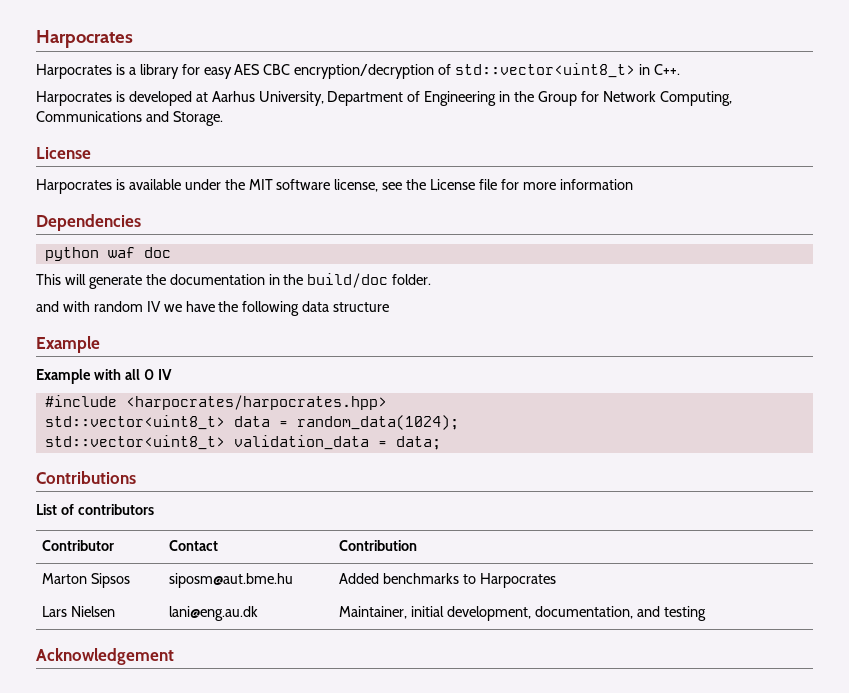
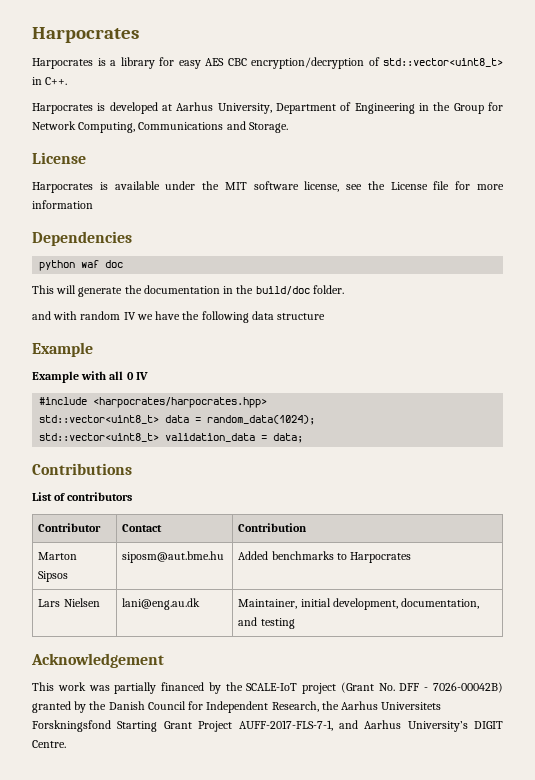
(174, 656) none -> [32,682,504,694] [32,701,442,713] [32,720,503,732] [32,740,66,748] // This work was partially financed by the SCALE-IoT project (Grant No. DFF - 7026-00042B) granted by the Danish Council for Independent Research, the Aarhus Universitets Forskningsfond Starting Grant Project AUFF-2017-FLS-7-1, and Aarhus University’s DIGIT Centre.

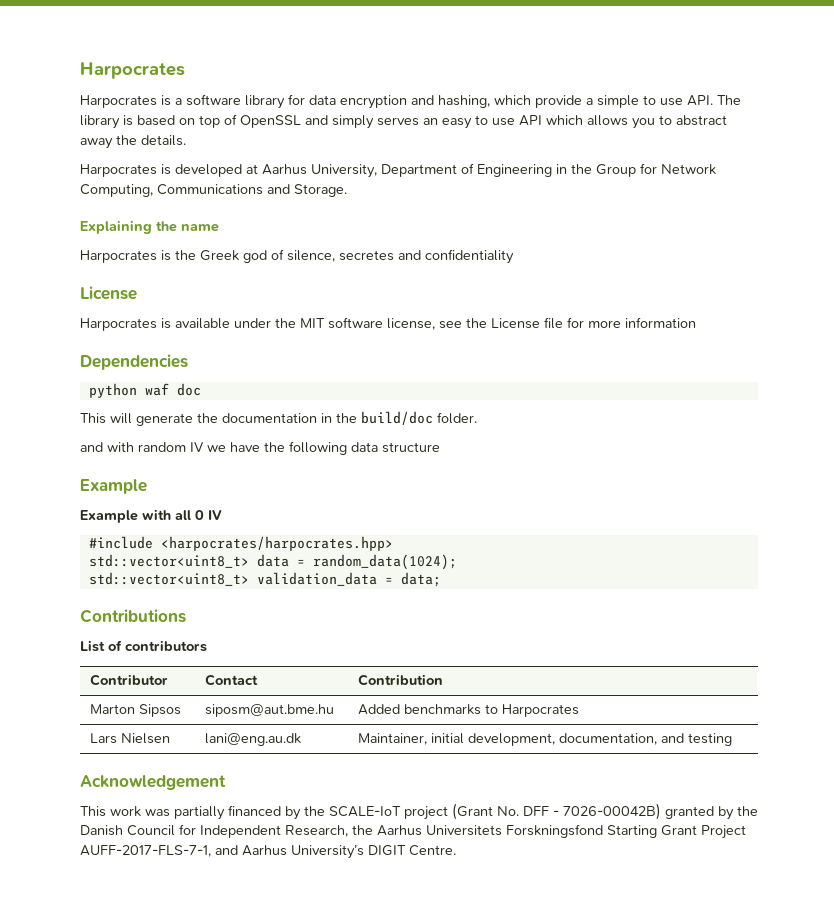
(116, 63) none -> [186,94,241,106] software
[178,57,503,69] [32,77,68,85] easy AES CBC encryption/decryption of std::vector<uint8_t> in C++. -> [309,95,741,109] [80,114,727,129] [80,135,186,149] data encryption and hashing, which provide a simple to use API. The library is based on top of OpenSSL and simply serves an easy to use API which allows you to abstract away the details.
(288, 127) none -> [80,220,219,234] [80,249,514,264] // Explaining the name // Harpocrates is the Greek god of silence, secretes and confidentiality

